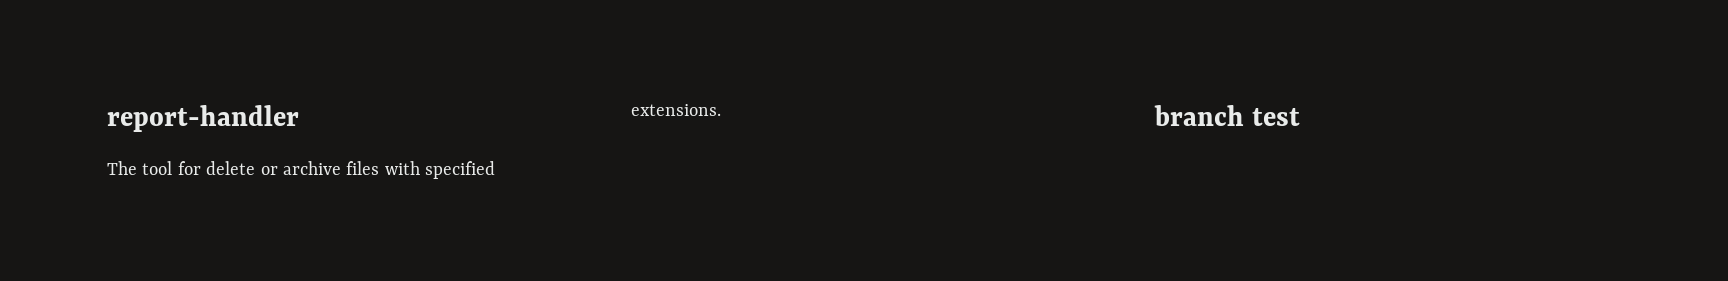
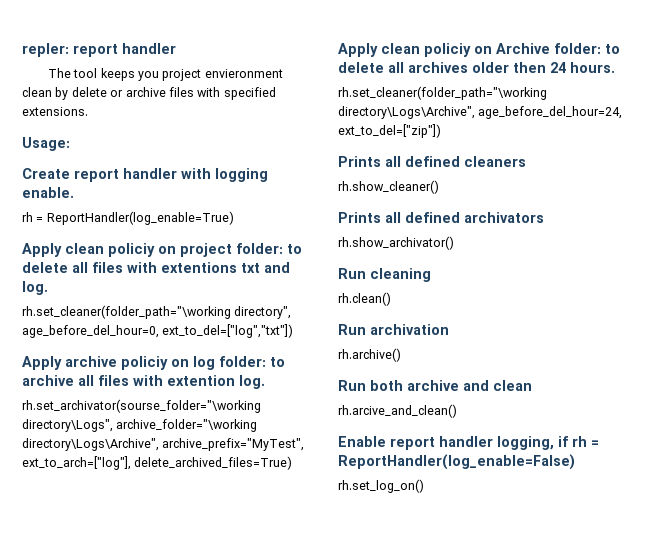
[107,105,299,132] report-handler -> [22,43,176,57] repler: report handler
[177,161,201,175] for -> [100,68,283,81] [22,87,69,100] keeps you project envieronment clean by
[1154,105,1301,126] branch test -> [22,137,70,151] [22,168,268,182] [22,187,74,198] [22,211,234,225] [22,243,302,257] [22,262,290,273] [22,281,48,295] [22,305,292,319] [22,324,294,338] [22,356,285,370] [22,375,265,389] [22,399,261,413] [22,419,258,432] [22,438,305,451] [22,456,293,470] [338,43,620,57] [338,62,615,73] [338,86,547,100] [338,106,623,119] [338,124,441,138] [338,156,526,167] [338,180,439,194] [338,212,544,223] [338,236,454,250] [338,268,431,282] [338,292,391,306] [338,324,449,335] [338,348,401,362] [338,380,532,391] [338,404,457,418] [338,436,599,450] [338,454,575,470] [338,479,424,493] Usage: // Create report handler with logging enable. // rh = ReportHandler(log_enable=True) // Apply clean policiy on project folder: to delete all files with extentions txt and log. // rh.set_cleaner(folder_path="\working directory", age_before_del_hour=0, ext_to_del=["log","txt"]) // Apply archive policiy on log folder: to archive all files with extention log. // rh.set_archivator(sourse_folder="\working directory\Logs", archive_folder="\working directory\Logs\Archive", archive_prefix="MyTest", ext_to_arch=["log"], delete_archived_files=True) // Apply clean policiy on Archive folder: to delete all archives older then 24 hours. // rh.set_cleaner(folder_path="\working directory\Logs\Archive", age_before_del_hour=24, ext_to_del=["zip"]) // Prints all defined cleaners // rh.show_cleaner() // Prints all defined archivators // rh.show_archivator() // Run cleaning // rh.clean() // Run archivation // rh.archive() // Run both archive and clean // rh.arcive_and_clean() // Enable report handler logging, if rh = ReportHandler(log_enable=False) // rh.set_log_on()

